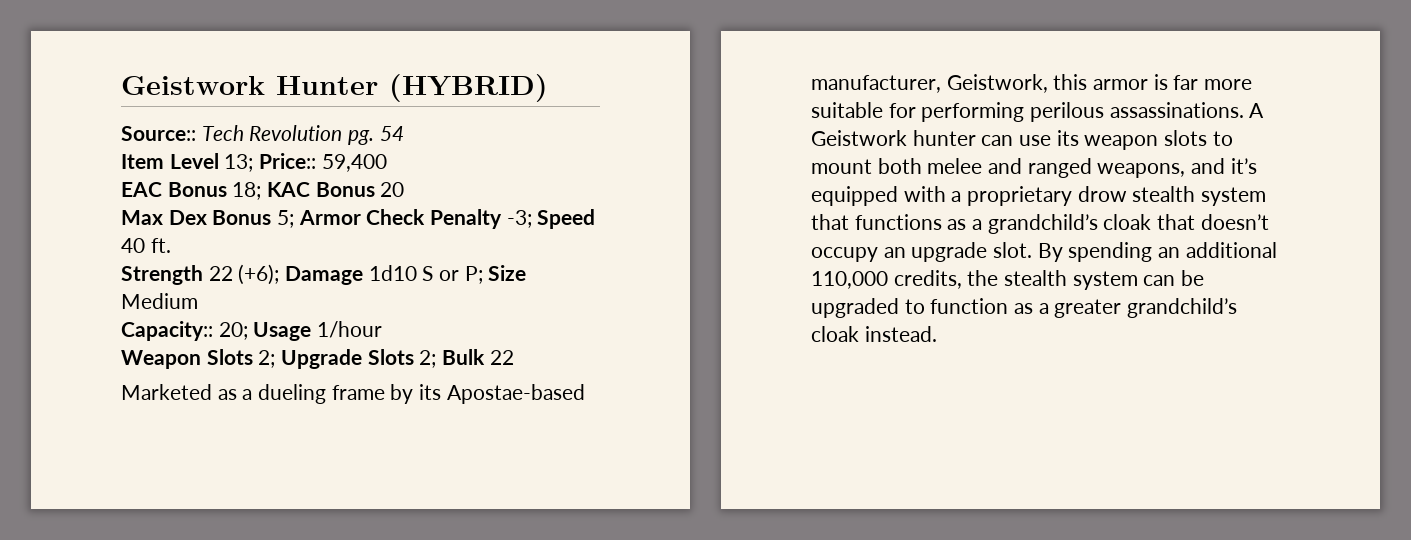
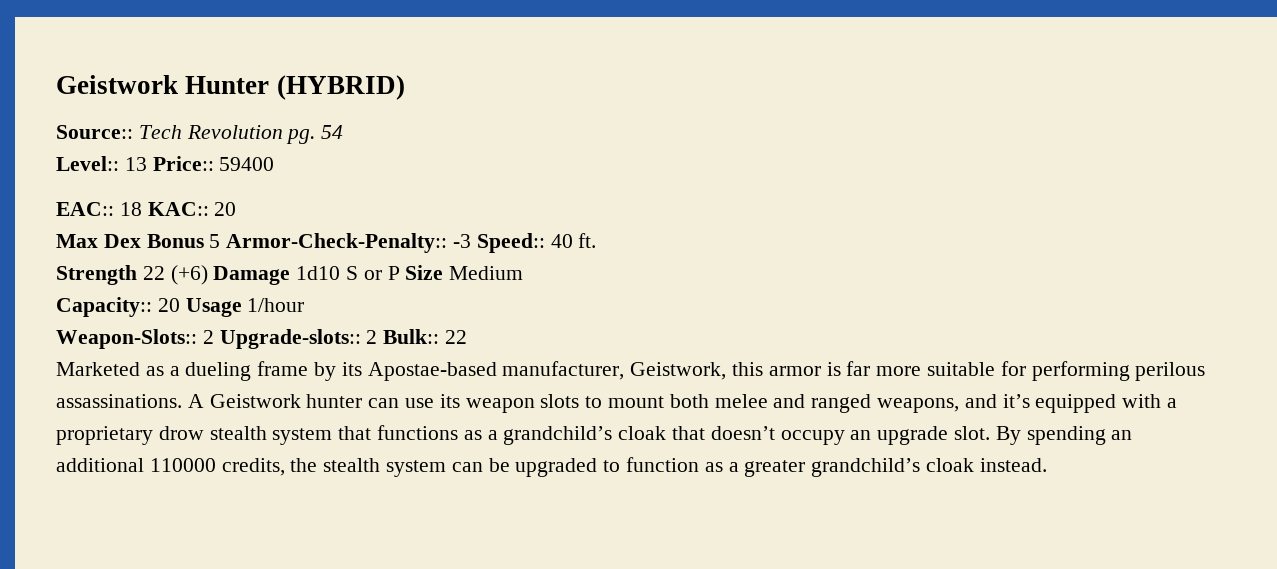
[121,153,387,172] [121,182,405,200] [121,209,596,229] Item Level 13; Price:: 59,400 // EAC Bonus 18; KAC Bonus 20 // Max Dex Bonus 5; Armor Check Penalty -3; Speed -> [56,156,275,171] [56,202,237,216] [56,233,545,253] Level:: 13 Price:: 59400 // EAC:: 18 KAC:: 20 // Max Dex Bonus 5 Armor-Check-Penalty:: -3 Speed::
[238,264,280,285] (+6); -> [170,265,208,285] (+6)
[464,266,483,284] P; -> [387,266,400,280] P
[218,322,248,340] 20; -> [157,298,180,312] 20
[121,349,486,369] Weapon Slots 2; Upgrade Slots 2; Bulk -> [56,329,440,349] Weapon-Slots:: 2 Upgrade-slots:: 2 Bulk::
[811,271,888,289] 110,000 -> [149,458,216,472] 110000

